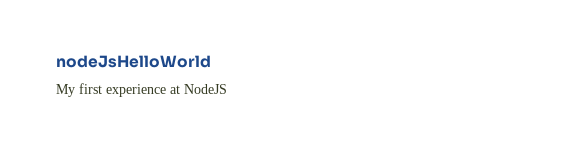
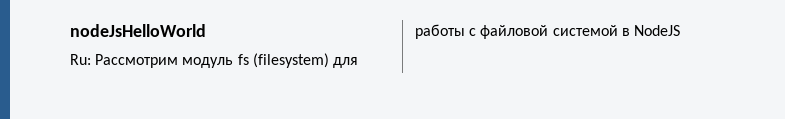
[56,83,180,97] My first experience at -> [70,53,358,68] [415,24,630,39] Ru: Рассмотрим модуль fs (filesystem) для работы с файловой системой в

